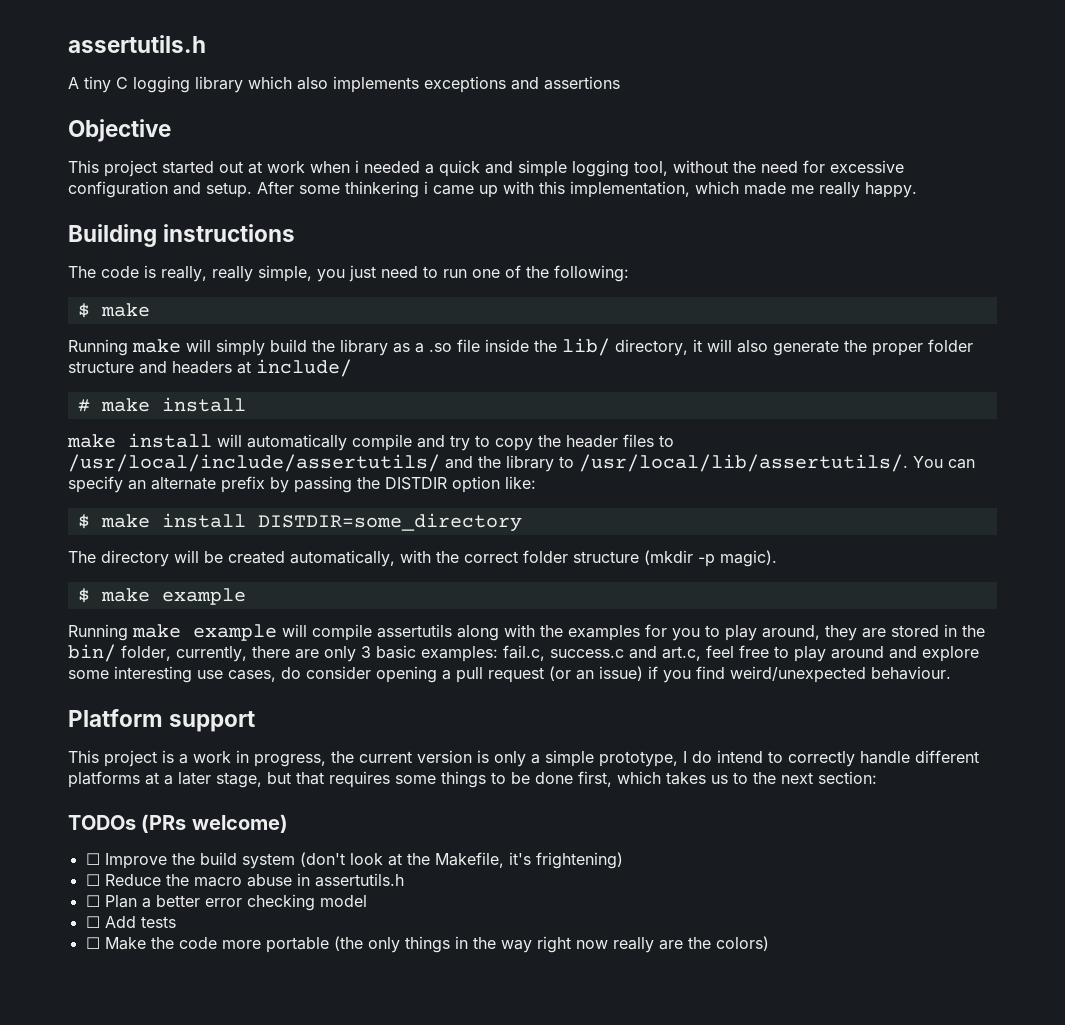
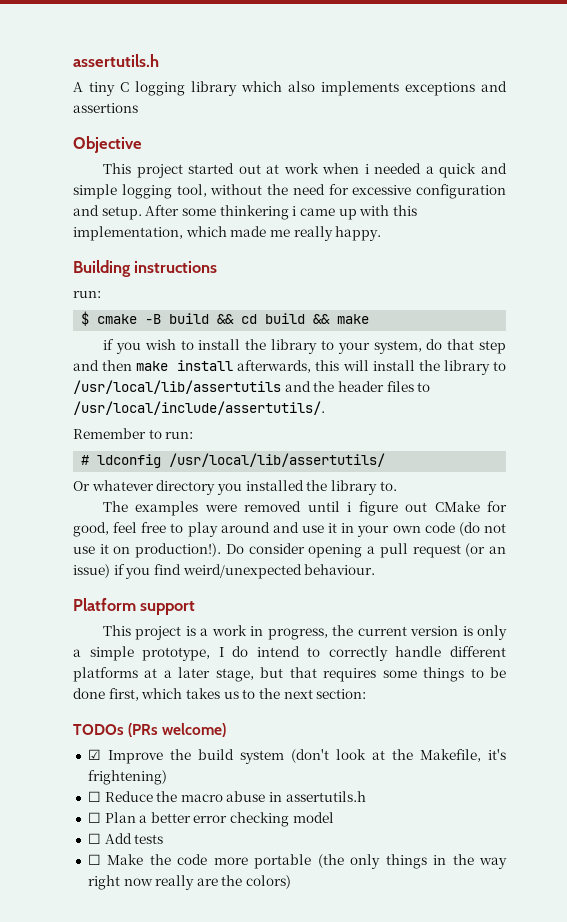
[68,265,629,282] [77,303,150,318] [68,338,973,356] [68,359,352,377] [77,397,246,412] [67,433,674,451] [68,454,975,472] [68,476,536,493] [77,513,522,532] [68,550,777,567] [77,588,246,605] [68,624,985,641] [68,644,701,662] The code is really, really simple, you just need to run one of the following: // $ make // Running make will simply build the library as a .so file inside the lib/ directory, it will also generate the proper folder structure and headers at include/ // # make install // make install will automatically compile and try to copy the header files to /usr/local/include/assertutils/ and the library to /usr/local/lib/assertutils/. You can specify an alternate prefix by passing the DISTDIR option like: // $ make install DISTDIR=some_directory // The directory will be created automatically, with the correct folder structure (mkdir -p magic). // $ make example // Running make example will compile assertutils along with the examples for you to play around, they are stored in the bin/ folder, currently, there are only 3 basic examples: fail.c, success.c and art.c, -> [73,291,101,298] [81,311,370,326] [103,339,506,354] [73,360,507,375] [73,380,431,394] [73,401,325,415] [73,428,194,439] [81,453,386,468] [73,480,397,495] [103,501,507,516] [73,522,109,537] run: // $ cmake -B build && cd build && make // if you wish to install the library to your system, do that step and then make install afterwards, this will install the library to /usr/local/lib/assertutils and the header files to /usr/local/include/assertutils/. // Remember to run: // # ldconfig /usr/local/lib/assertutils/ // Or whatever directory you installed the library to. // The examples were removed until i figure out CMake for good,
[922,646,979,662] [68,666,301,683] explore some interesting use cases, do -> [302,522,507,537] [73,543,244,558] use it in your own code (do not use it on production!). Do
[85,853,100,865] ☐ -> [87,749,101,760] ☑

